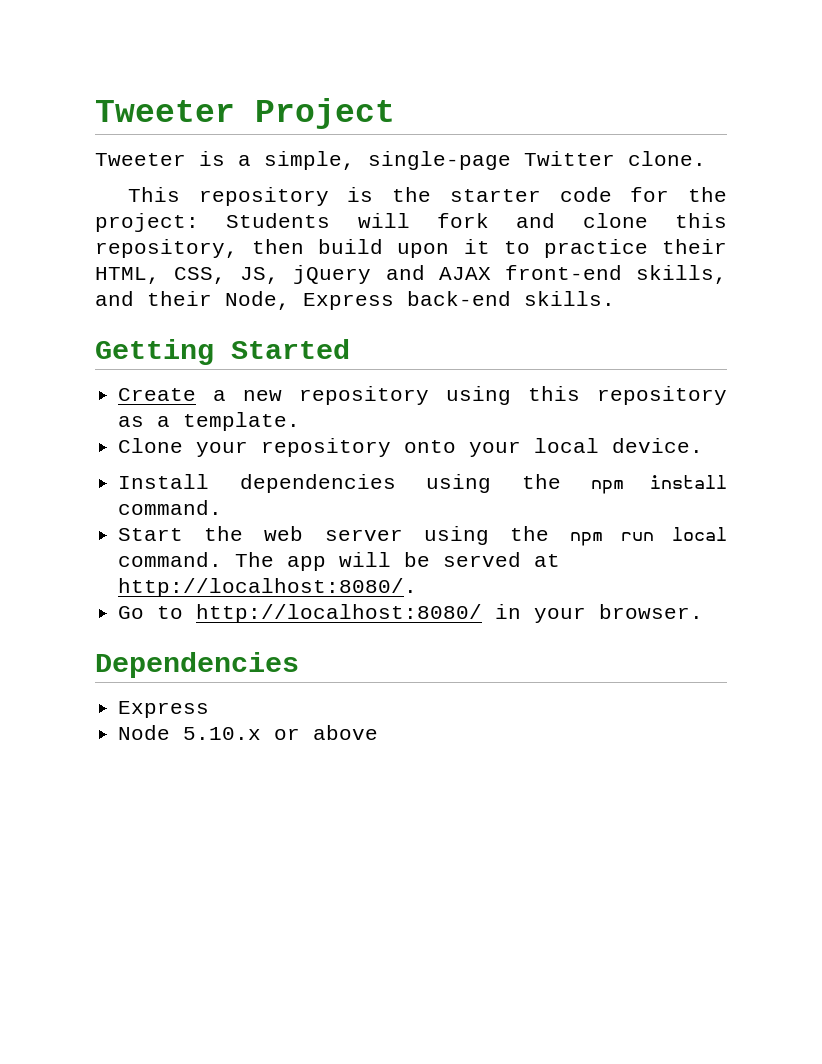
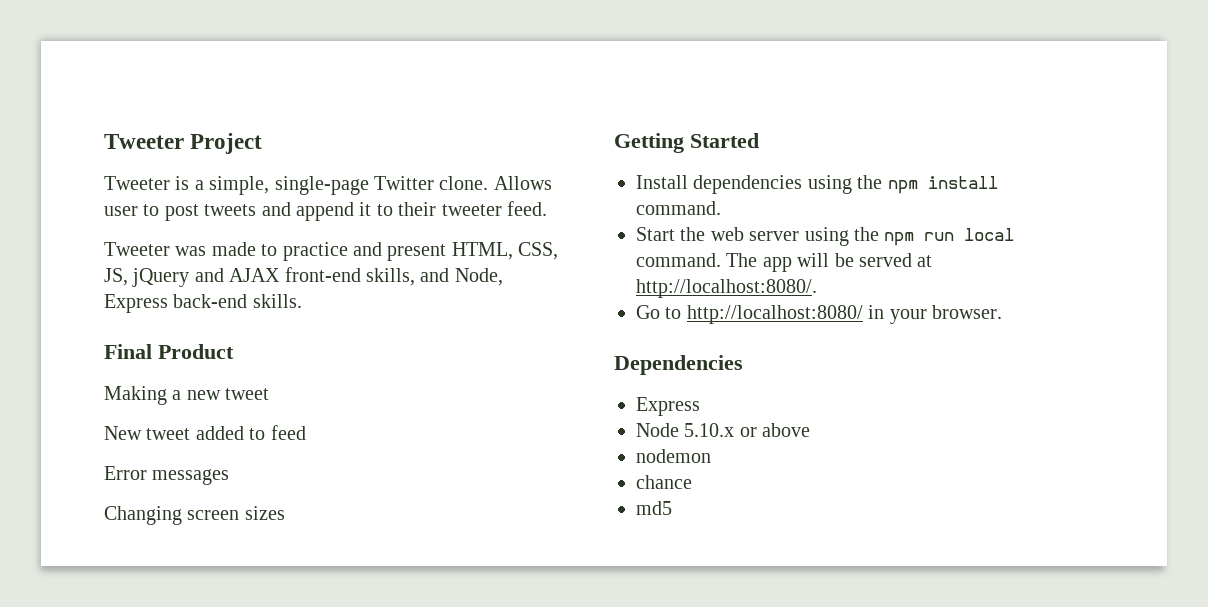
[127,187,728,206] [95,213,727,232] [95,239,727,258] // This repository is the starter code for the project: Students will fork and clone this repository, then build upon it to practice their -> [493,176,552,190] [104,201,547,221] [104,242,447,261] Allows user to post tweets and append it to their tweeter feed. // Tweeter was made to practice and present
[147,291,212,306] their -> (450, 275) none
[95,339,350,365] [118,386,727,405] [118,412,301,431] [118,438,704,457] Getting Started // Create a new repository using this repository as a template. // Clone your repository onto your local device. -> [104,344,234,359] [104,386,270,405] [104,425,306,440] [104,466,230,485] [104,506,285,525] [614,133,759,153] Final Product // Making a new tweet // New tweet added to feed // Error messages // Changing screen sizes // Getting Started
(379, 732) none -> [636,449,711,463] [636,475,692,489] [636,501,672,515] // nodemon // chance // md5

